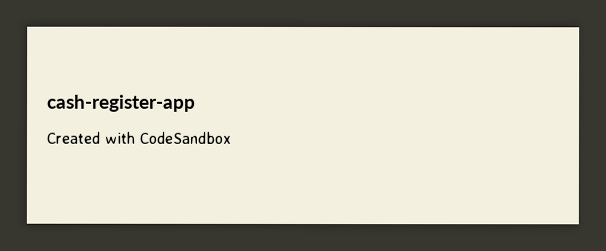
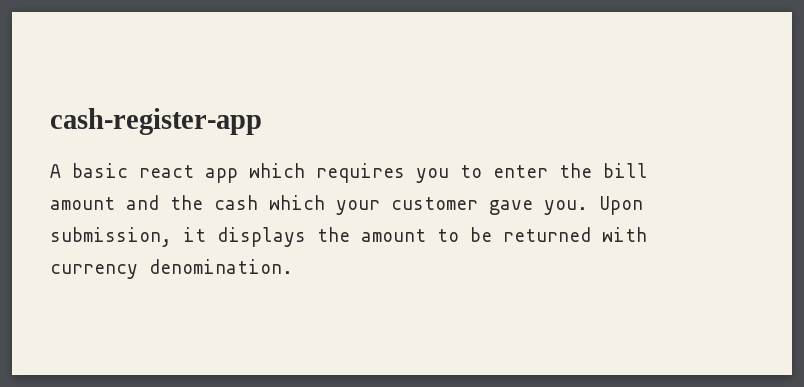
[46,131,231,144] Created with CodeSandbox -> [50,163,648,183] [50,195,643,215] [50,227,647,247] [50,259,293,279] A basic react app which requires you to enter the bill amount and the cash which your customer gave you. Upon submission, it displays the amount to be returned with currency denomination.

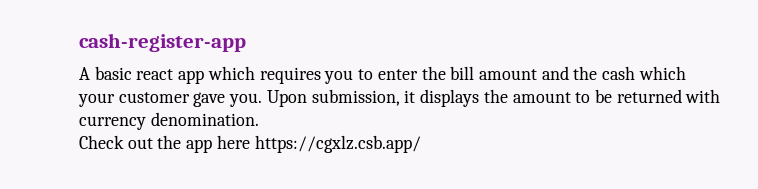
(293, 266) none -> [79,135,421,153] // Check out the app here https://cgxlz.csb.app/

